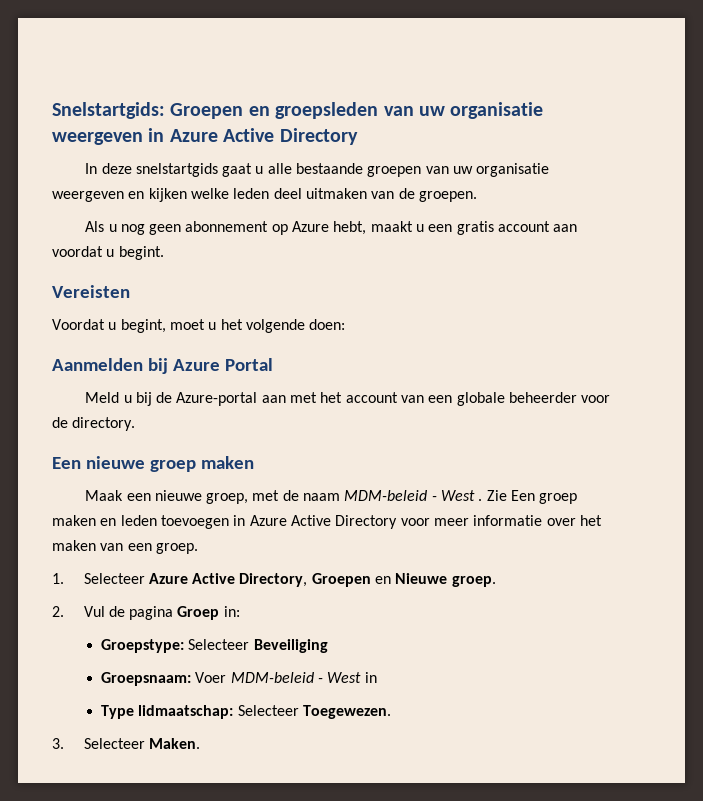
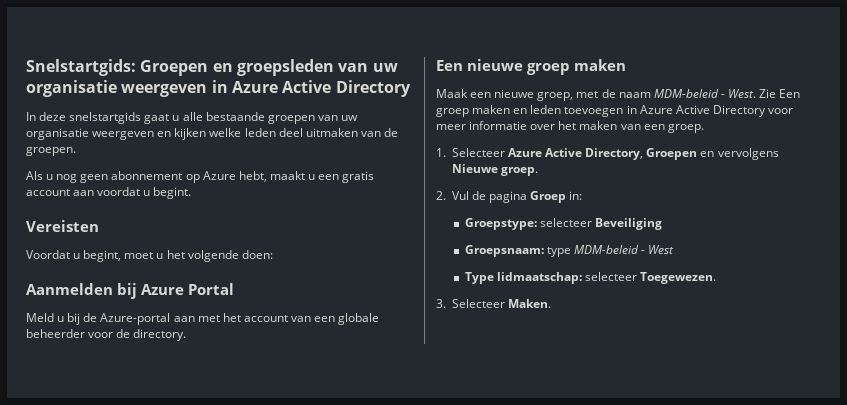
[441,490,483,501] West . -> [727,89,756,98] West.
(392, 580) none -> [717,148,779,160] vervolgens
[188,639,250,650] Selecteer -> [539,218,592,227] selecteer
[195,672,377,683] Voer MDM-beleid - West in -> [546,245,674,257] type MDM-beleid - West
[237,705,299,716] Selecteer -> [584,272,637,281] selecteer

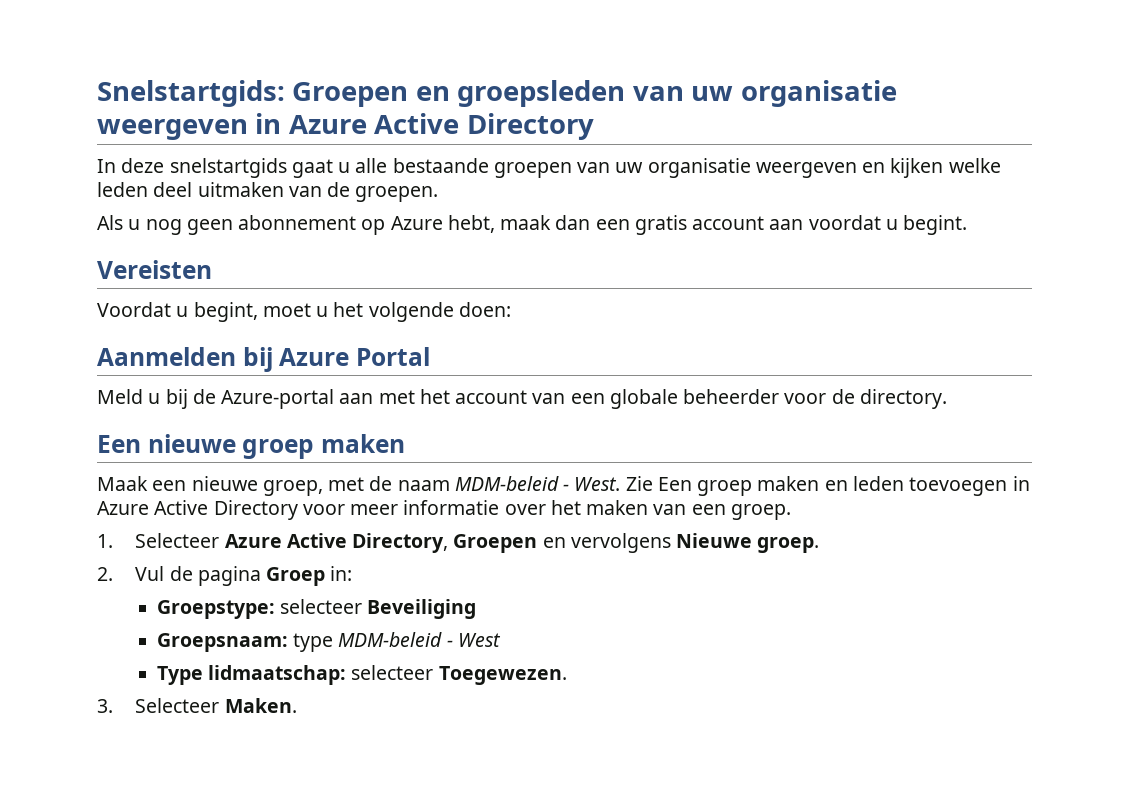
[269,171,315,180] maakt u -> [500,215,591,230] maak dan

